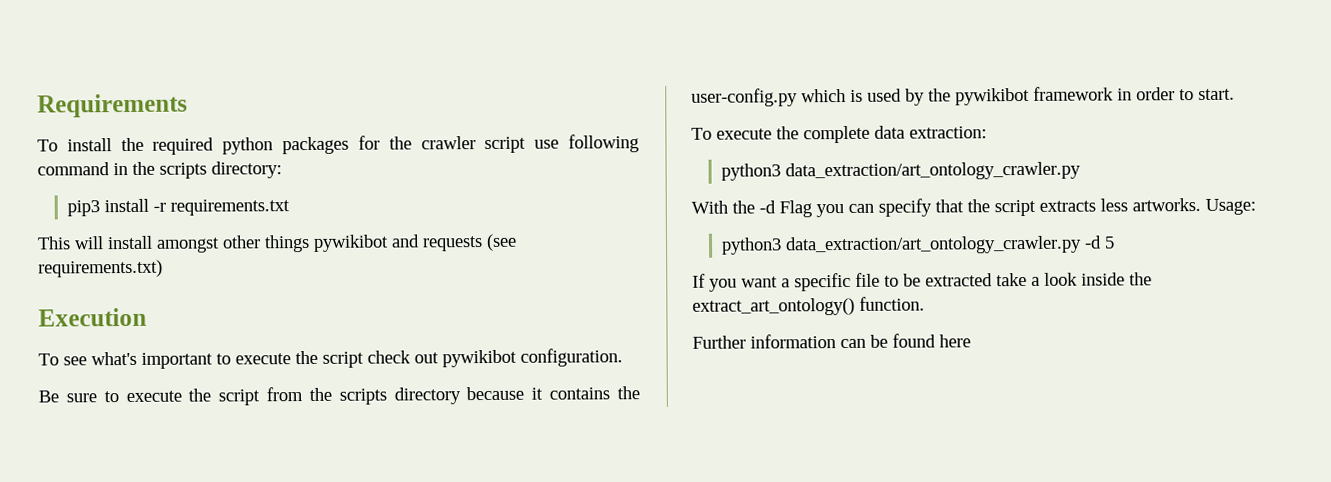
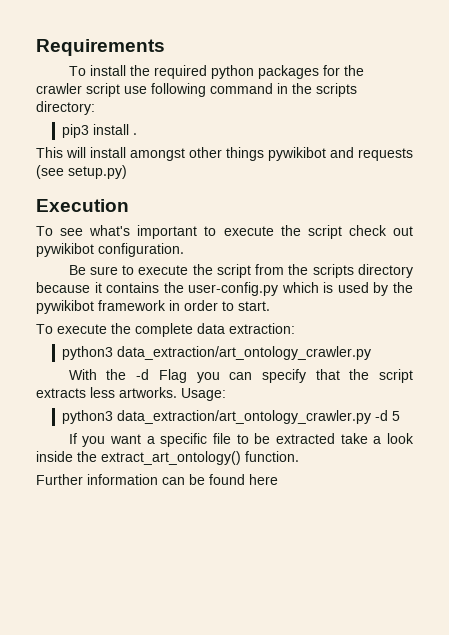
[152,199,290,216] -r requirements.txt -> [133,133,138,135] .
[38,259,163,278] requirements.txt) -> [68,165,127,179] setup.py)

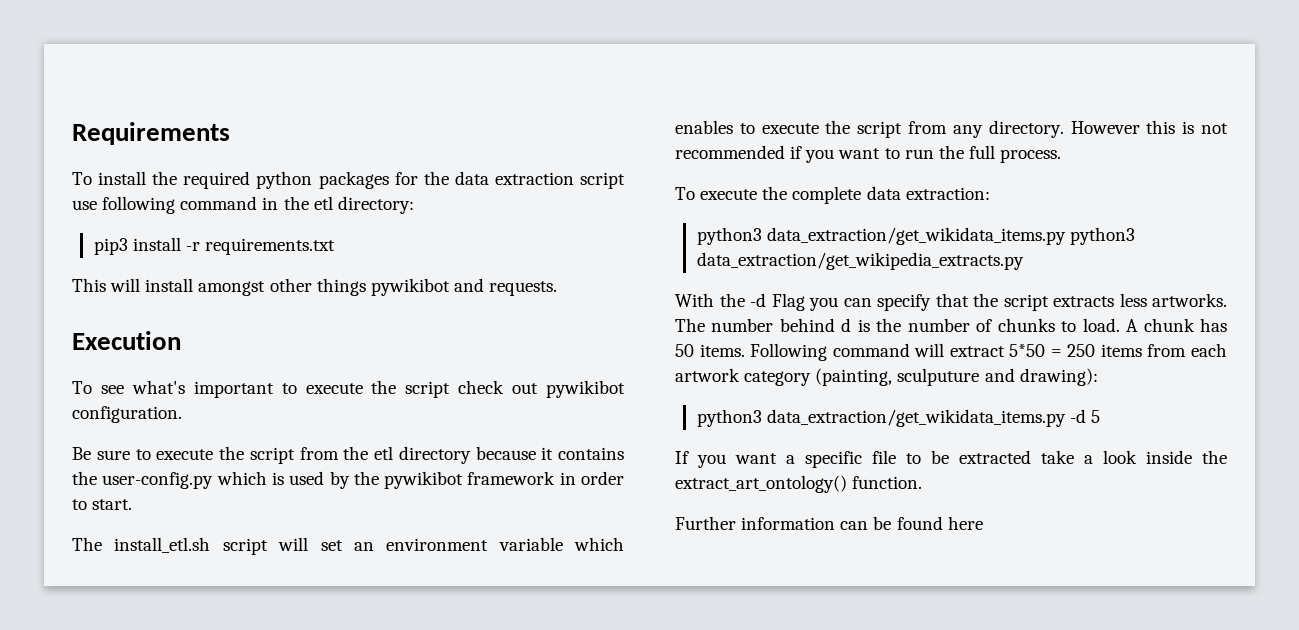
[36,83,82,94] crawler -> [454,171,574,185] data extraction
[316,83,357,97] scripts -> [313,196,333,210] etl
[133,133,138,135] . -> [185,238,336,255] -r requirements.txt
[358,148,413,161] [36,165,127,179] requests (see setup.py) -> [489,281,558,296] requests.
[312,264,354,278] scripts -> [374,446,393,460] etl
(270, 306) none -> [72,537,624,555] [675,120,1228,138] [675,145,1062,163] // The install_etl.sh script will set an environment variable which enables to execute the script from any directory. However this is not recommended if you want to run the full process.
[117,346,372,360] data_extraction/art_ontology_crawler.py -> [766,227,1135,245] [696,252,1024,270] data_extraction/get_wikidata_items.py python3 data_extraction/get_wikipedia_extracts.py
[181,388,226,401] [62,410,372,424] Usage: // python3 data_extraction/art_ontology_crawler.py -> [675,318,1227,332] [675,343,1227,361] [675,368,1098,386] [696,409,1066,427] The number behind d is the number of chunks to load. A chunk has 50 items. Following command will extract 5*50 = 250 items from each artwork category (painting, sculputure and drawing): // python3 data_extraction/get_wikidata_items.py

